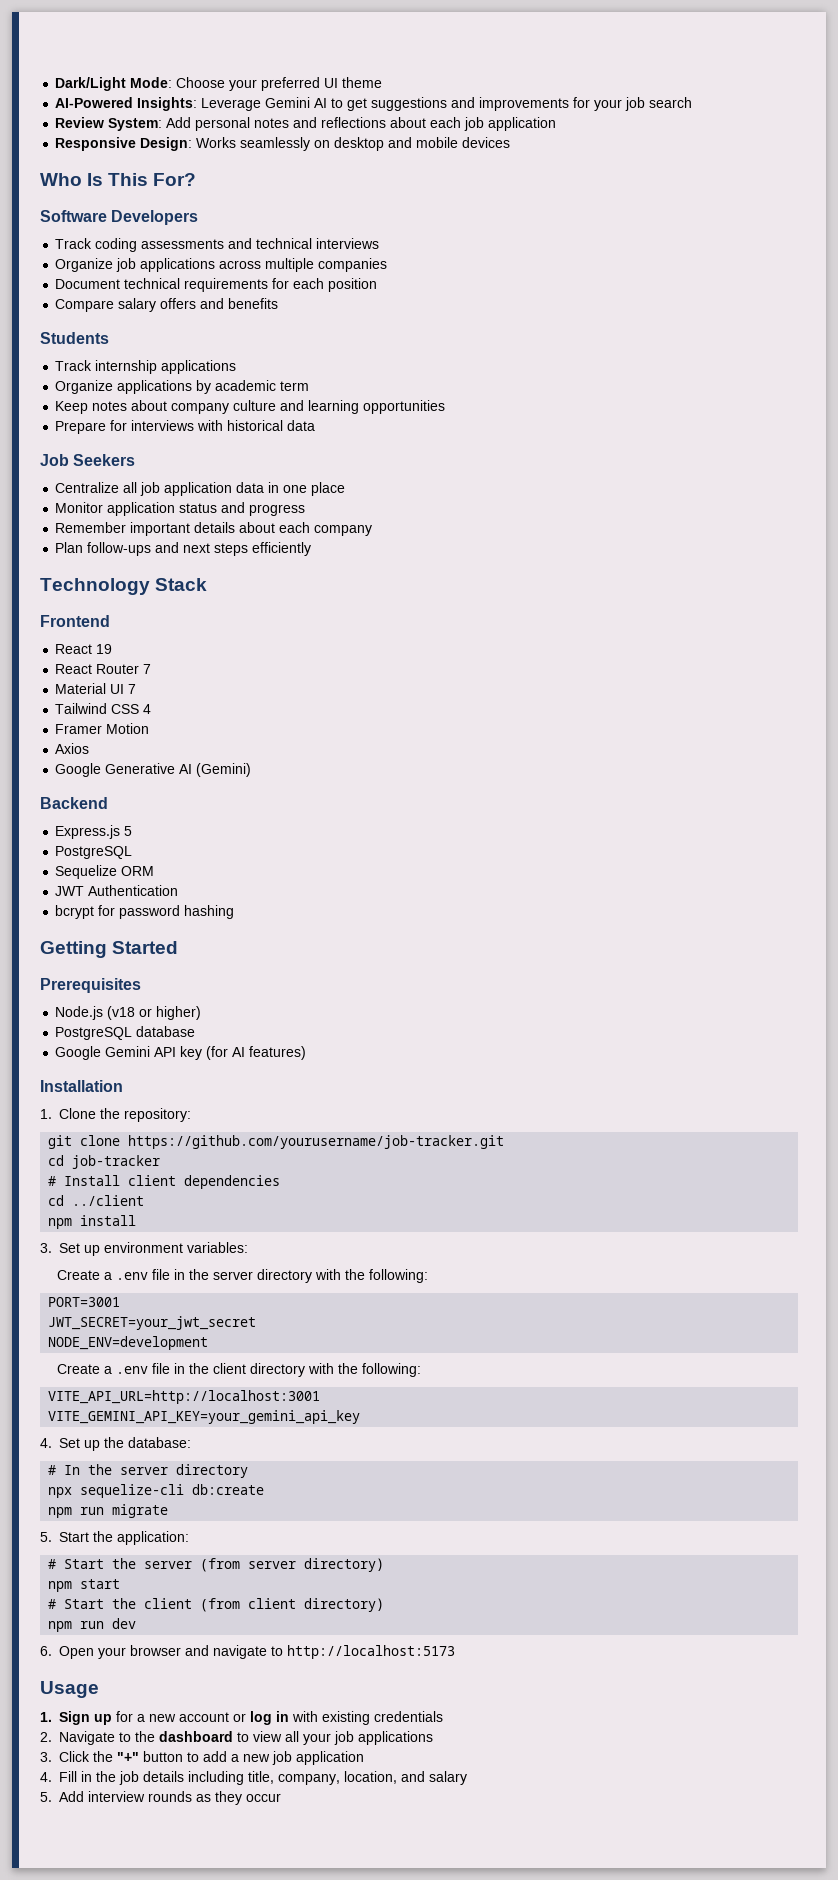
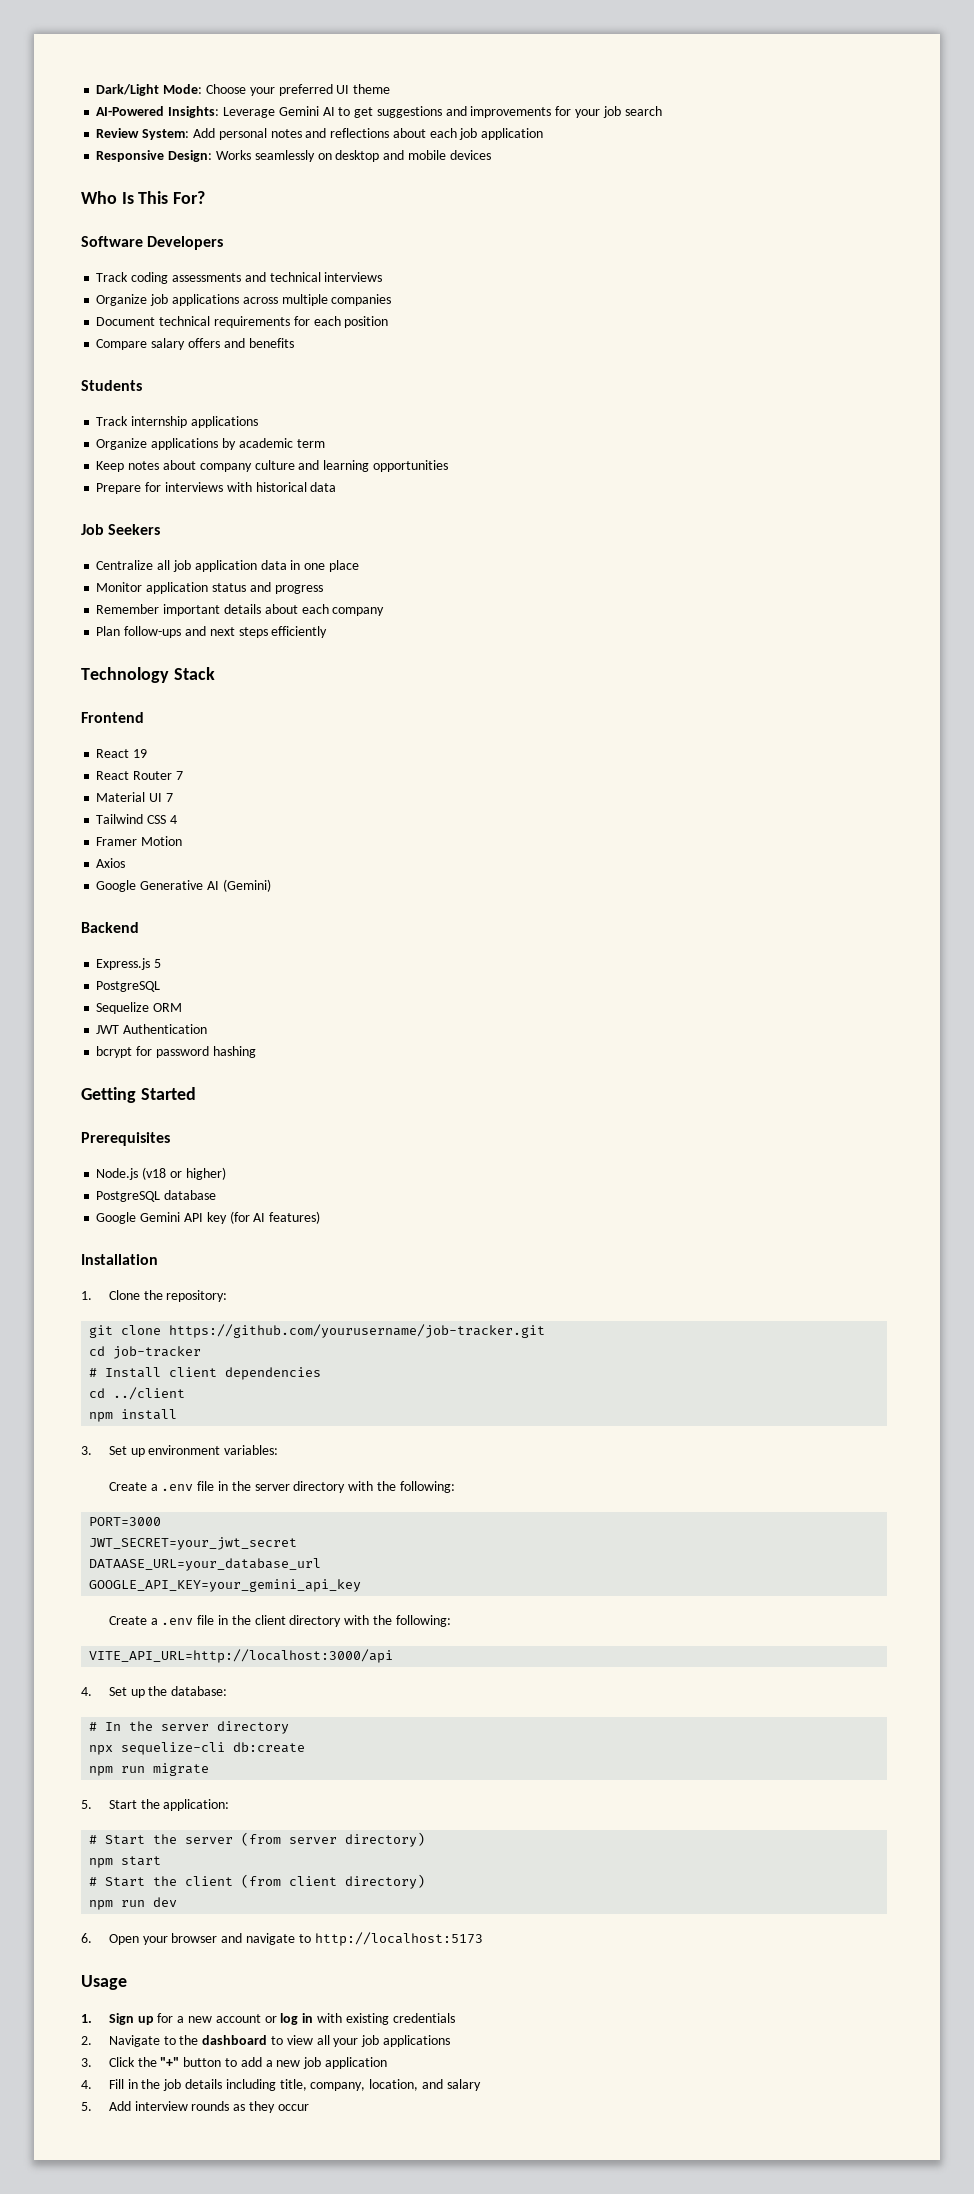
[48,1297,121,1307] PORT=3001 -> [89,1517,162,1526] PORT=3000
[48,1336,209,1350] NODE_ENV=development -> [89,1558,322,1571] [89,1579,362,1592] DATAASE_URL=your_database_url // GOOGLE_API_KEY=your_gemini_api_key
[48,1390,321,1404] [48,1410,361,1424] VITE_API_URL=http://localhost:3001 // VITE_GEMINI_API_KEY=your_gemini_api_key -> [89,1649,394,1663] VITE_API_URL=http://localhost:3000/api

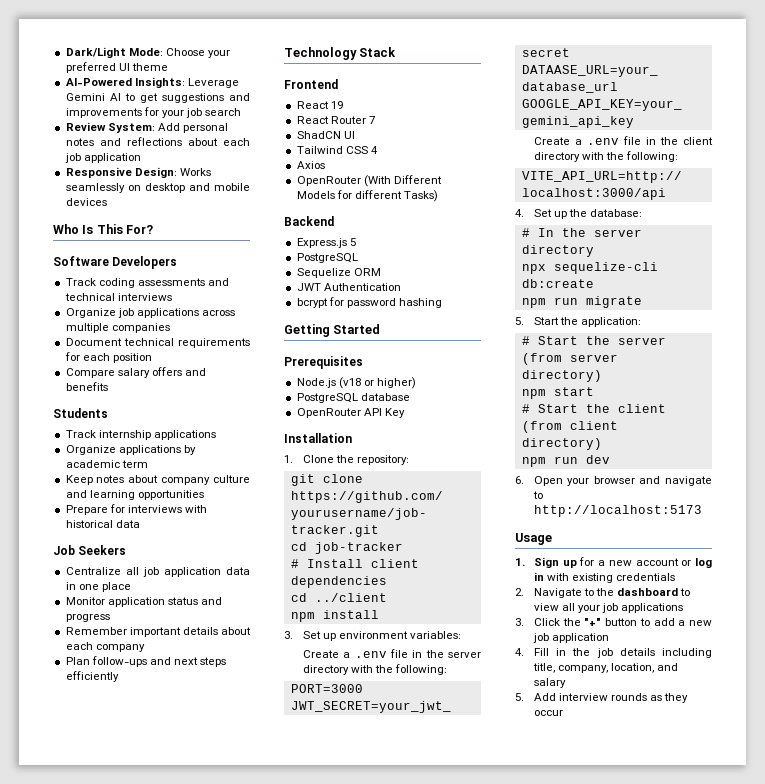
[96,792,173,802] Material UI 7 -> [296,131,355,139] ShadCN UI
[96,836,183,846] // Framer Motion -> (378, 150) none
[96,879,271,892] Google Generative AI (Gemini) -> [296,175,442,187] [296,190,438,202] OpenRouter (With Different Models for different Tasks)
[96,1211,321,1224] Google Gemini API key (for AI features) -> [296,408,405,418] OpenRouter API Key

